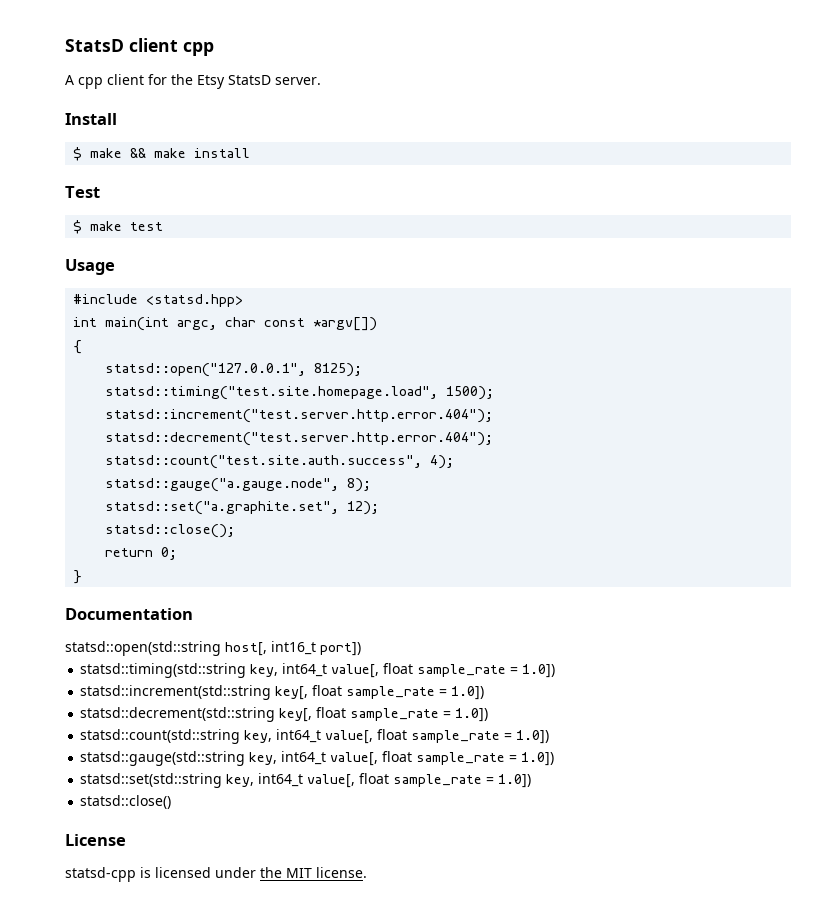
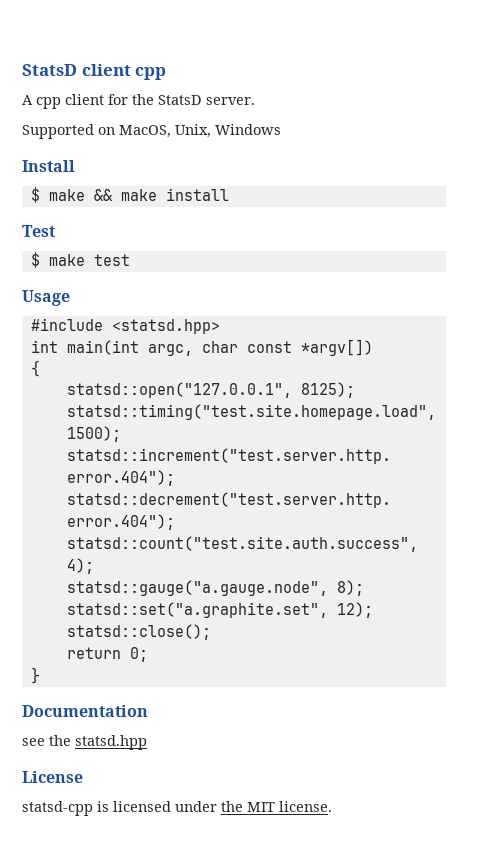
[197,75,225,89] Etsy -> (154, 99) none
(321, 81) none -> [22,124,281,139] // Supported on MacOS, Unix, Windows
[65,641,361,656] [80,663,556,678] [80,685,485,700] [80,707,489,722] [80,729,550,744] [80,751,555,766] [80,773,532,788] [80,795,172,809] statsd::open(std::string host[, int16_t port]) // statsd::timing(std::string key, int64_t value[, float sample_rate = 1.0]) // statsd::increment(std::string key[, float sample_rate = 1.0]) // statsd::decrement(std::string key[, float sample_rate = 1.0]) // statsd::count(std::string key, int64_t value[, float sample_rate = 1.0]) // statsd::gauge(std::string key, int64_t value[, float sample_rate = 1.0]) // statsd::set(std::string key, int64_t value[, float sample_rate = 1.0]) // statsd::close() -> [22,735,147,750] see the statsd.hpp

